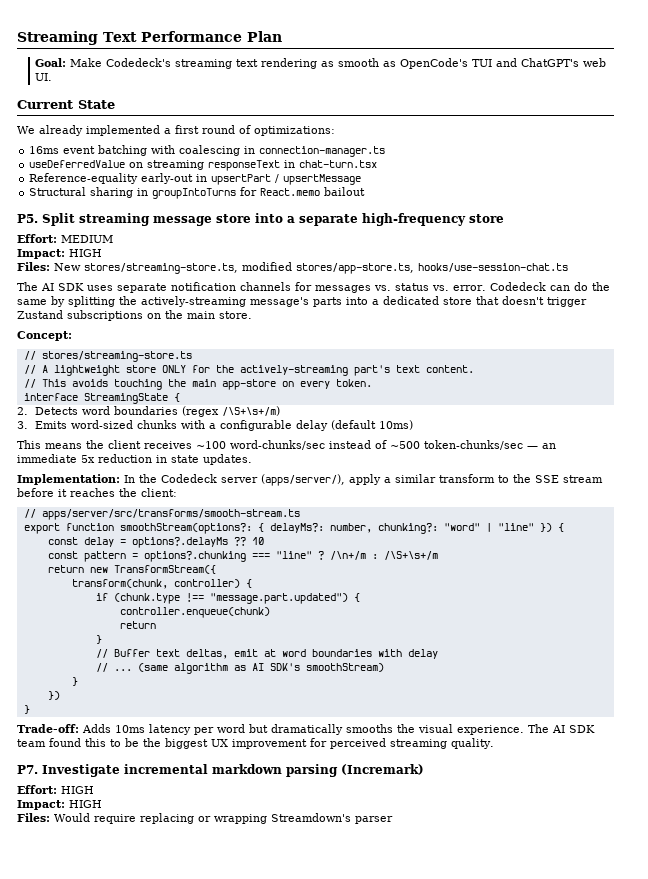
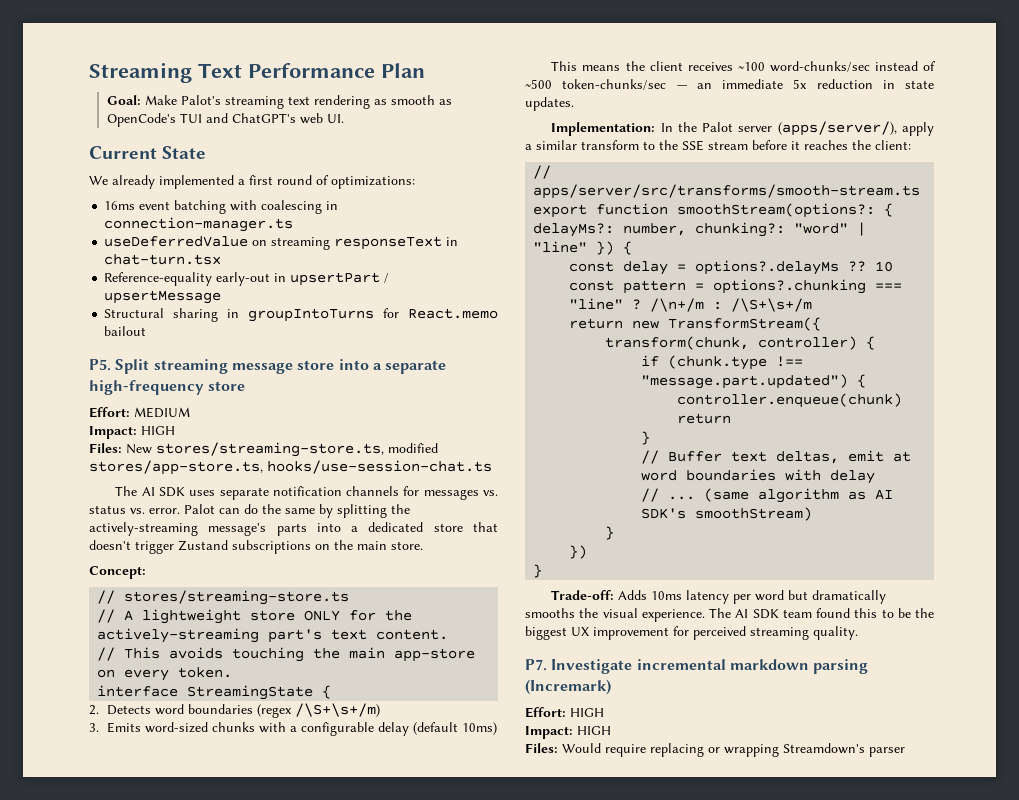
[106,58,172,67] Codedeck's -> [180,95,221,105] Palot's
[489,282,546,291] Codedeck -> [184,504,215,514] Palot
[161,474,217,483] Codedeck -> [702,122,734,132] Palot

